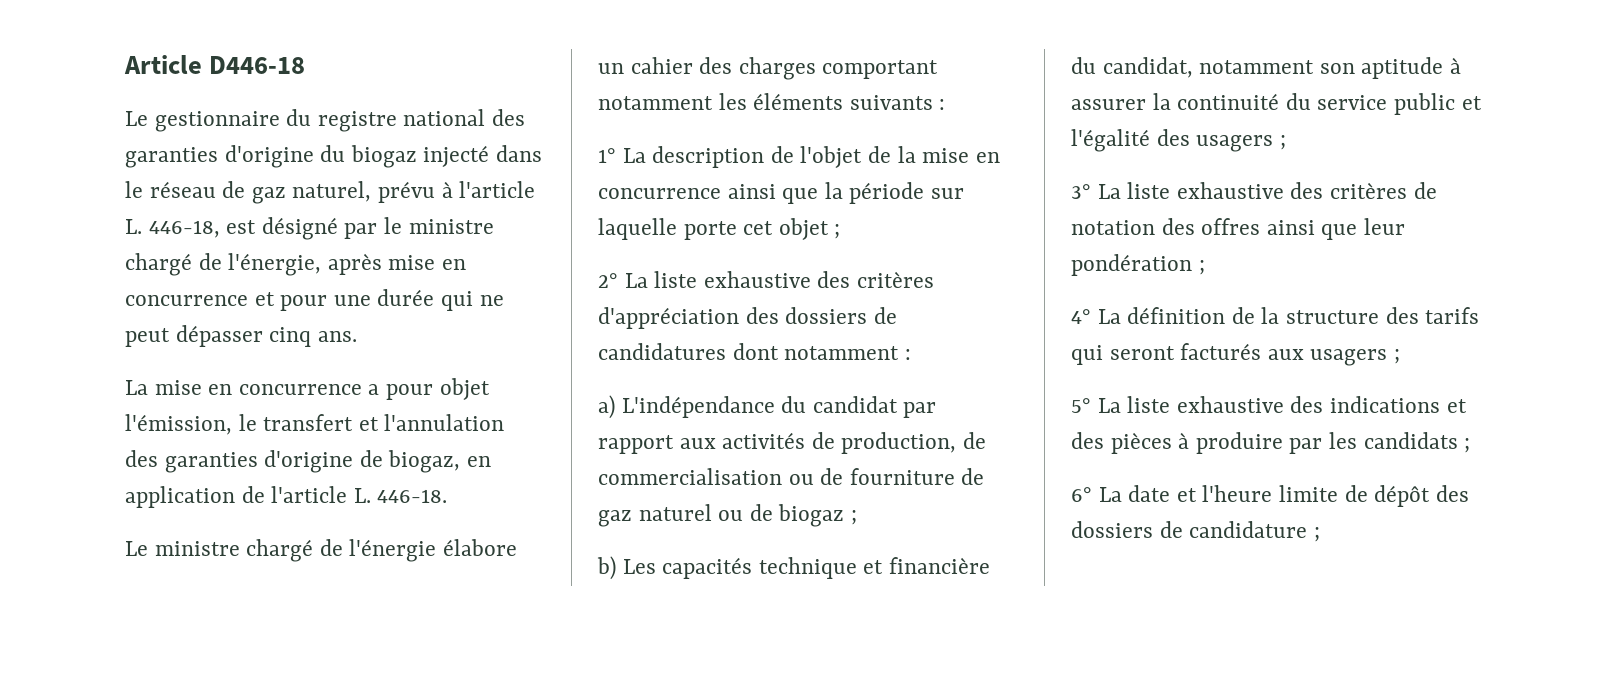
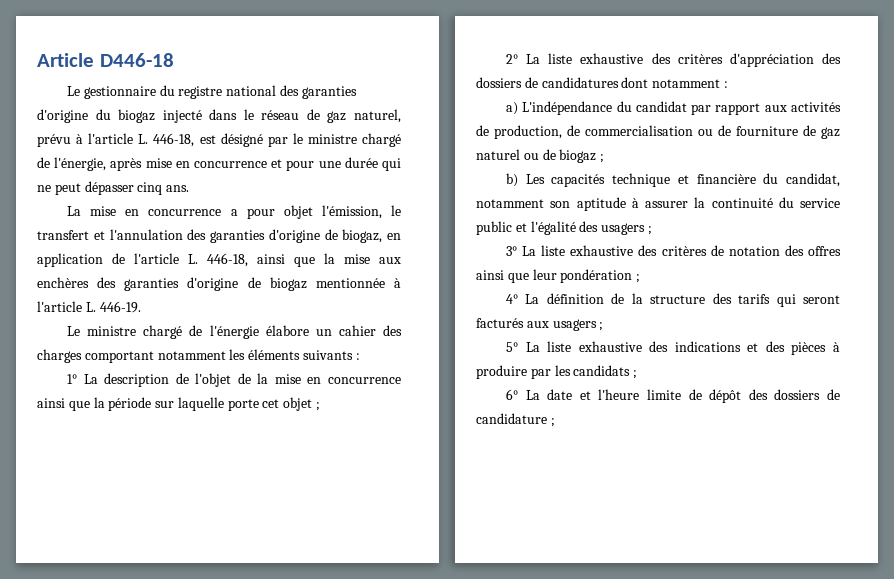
[377,489,448,503] 446-18. -> [207,253,401,267] [37,277,401,291] [37,301,141,313] 446-18, ainsi que la mise aux enchères des garanties d'origine de biogaz mentionnée à l'article L. 446-19.

